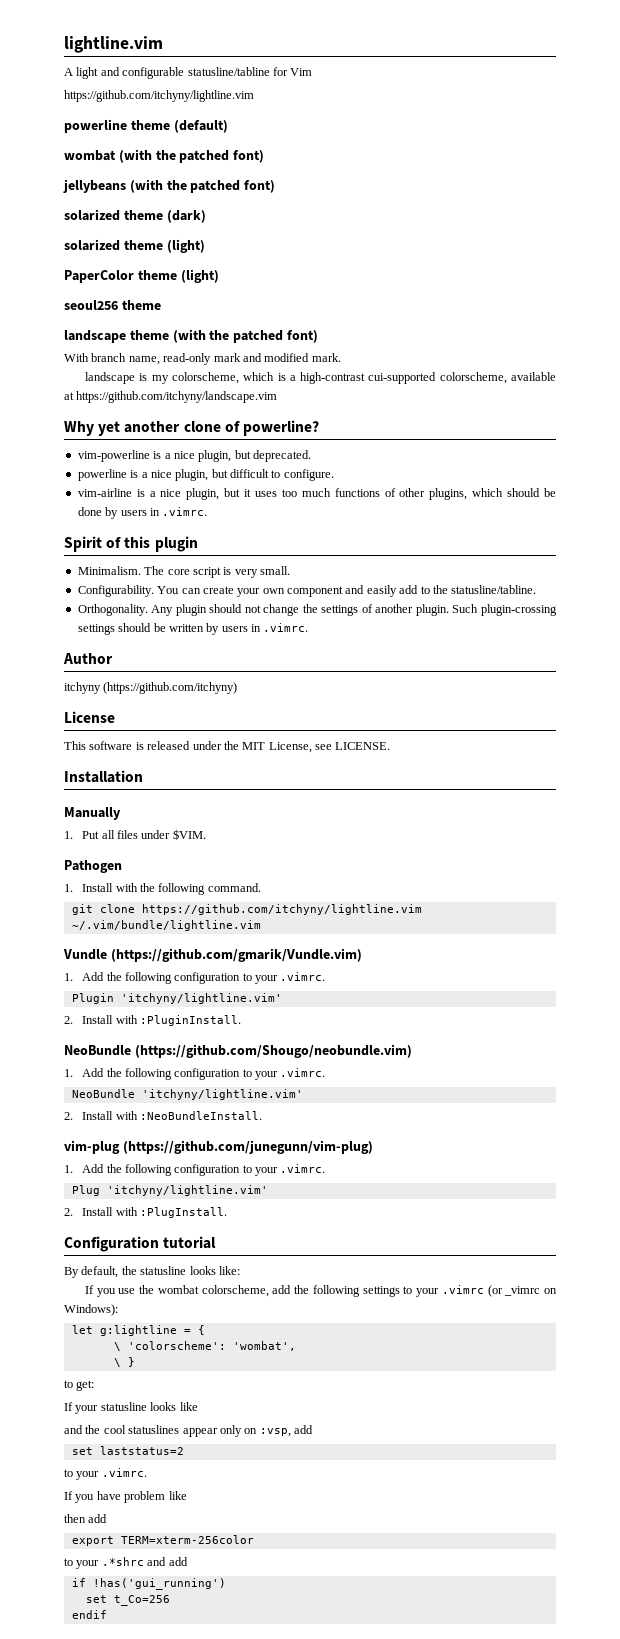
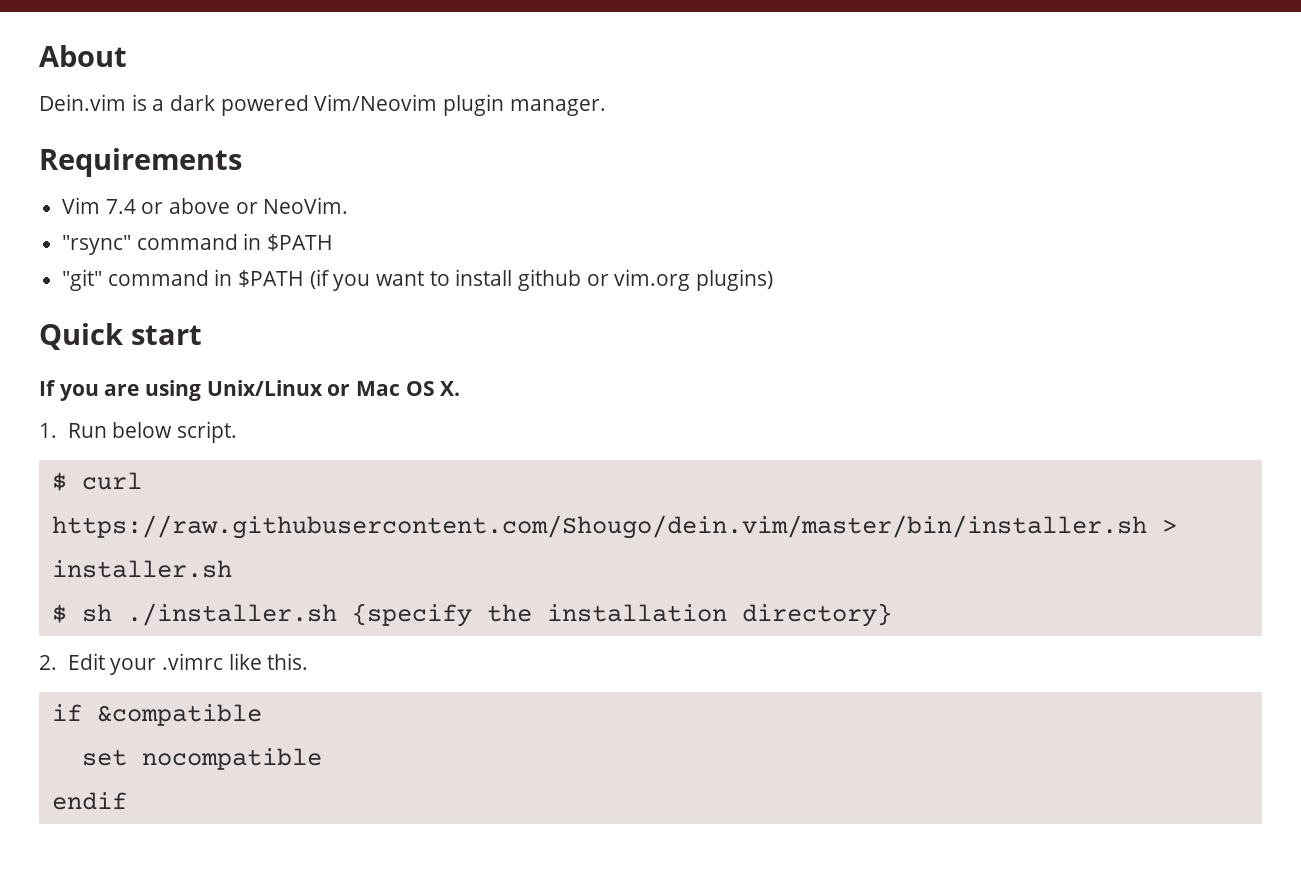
[64,36,163,53] [64,67,313,79] [64,90,254,102] [64,119,228,133] [64,149,265,163] [63,179,276,193] [64,209,206,223] [64,239,205,253] [64,269,219,283] [64,300,161,310] [64,329,318,343] [64,353,341,365] [85,372,556,384] [64,391,278,403] [64,420,319,436] [77,450,311,462] [77,469,334,481] [77,488,556,500] [77,507,208,519] [64,536,198,552] [77,566,290,578] [77,585,537,597] [77,604,557,616] [77,623,309,635] [63,653,113,664] [64,682,238,694] [64,711,115,723] [64,741,391,753] [64,770,143,783] [64,807,121,820] [64,829,206,840] [64,860,122,873] [64,883,261,895] [71,904,422,915] [71,920,261,931] [63,948,362,962] [64,972,326,984] [71,993,282,1004] [64,1015,241,1026] [64,1044,412,1058] [64,1068,326,1080] [71,1089,303,1100] [64,1111,262,1120] [64,1140,373,1154] [64,1164,326,1176] [71,1185,268,1196] [64,1207,227,1218] [64,1236,217,1252] [64,1266,240,1278] [85,1285,557,1297] [64,1304,118,1316] [71,1325,205,1336] [113,1341,296,1351] [113,1357,135,1367] [64,1380,95,1391] [64,1402,198,1414] [64,1425,313,1437] [71,1446,184,1455] [64,1468,147,1480] [64,1491,187,1503] [64,1514,108,1523] [71,1535,254,1546] [64,1557,188,1569] [71,1578,226,1590] [85,1595,170,1606] lightline.vim // A light and configurable statusline/tabline for Vim // https://github.com/itchyny/lightline.vim // powerline theme (default) // wombat (with the patched font) // jellybeans (with the patched font) // solarized theme (dark) // solarized theme (light) // PaperColor theme (light) // seoul256 theme // landscape theme (with the patched font) // With branch name, read-only mark and modified mark. // landscape is my colorscheme, which is a high-contrast cui-supported colorscheme, available at https://github.com/itchyny/landscape.vim // Why yet another clone of powerline? // vim-powerline is a nice plugin, but deprecated. // powerline is a nice plugin, but difficult to configure. // vim-airline is a nice plugin, but it uses too much functions of other plugins, which should be done by users in .vimrc. // Spirit of this plugin // Minimalism. The core script is very small. // Configurability. You can create your own component and easily add to the statusline/tabline. // Orthogonality. Any plugin should not change the settings of another plugin. Such plugin-crossing settings should be written by users in .vimrc. // Author // itchyny (https://github.com/itchyny) // License // This software is released under the MIT License, see LICENSE. // Installation // Manually // 1. Put all files under $VIM. // Pathogen // 1. Install with the following command. // git clone https://github.com/itchyny/lightline.vim ~/.vim/bundle/lightline.vim // Vundle (https://github.com/gmarik/Vundle.vim) // 1. Add the following configuration to your .vimrc. // Plugin 'itchyny/lightline.vim' // 2. Install with :PluginInstall. // NeoBundle (https://github.com/Shougo/neobundle.vim) // 1. Add the following configuration to your .vimrc. // NeoBundle 'itchyny/lightline.vim' // 2. Install with :NeoBundleInstall. // vim-plug (https://github.com/junegunn/vim-plug) // 1. Add the following configuration to your .vimrc. // Plug 'itchyny/lightline.vim' // 2. Install with :PlugInstall. // Configuration tutorial // By default, the statusline looks like: // If you use the wombat colorscheme, add the following settings to your .vimrc (or _vimrc on Windows): // let g:lightline = { // \ 'colorscheme': 'wombat', // \ } // to get: // If your statusline looks like // and the cool statuslines appear only on :vsp, add // set laststatus=2 // to your .vimrc. // If you have problem like // then add // export TERM=xterm-256color // to your .*shrc and add // if !has('gui_running') // set t_Co=256 -> [39,45,127,67] [39,94,606,116] [39,148,242,177] [62,197,349,214] [62,233,334,255] [62,269,774,291] [39,323,202,350] [39,380,461,401] [39,421,237,443] [51,472,142,491] [51,515,1177,539] [51,560,232,578] [51,603,892,627] [39,653,309,675] [51,704,262,726] [81,748,322,770] About // Dein.vim is a dark powered Vim/Neovim plugin manager. // Requirements // Vim 7.4 or above or NeoVim. // "rsync" command in $PATH // "git" command in $PATH (if you want to install github or vim.org plugins) // Quick start // If you are using Unix/Linux or Mac OS X. // 1. Run below script. // $ curl https://raw.githubusercontent.com/Shougo/dein.vim/master/bin/installer.sh > installer.sh // $ sh ./installer.sh {specify the installation directory} // 2. Edit your .vimrc like this. // if &compatible // set nocompatible

